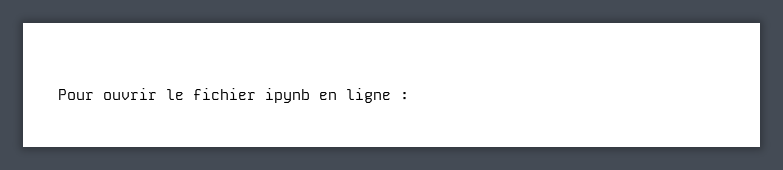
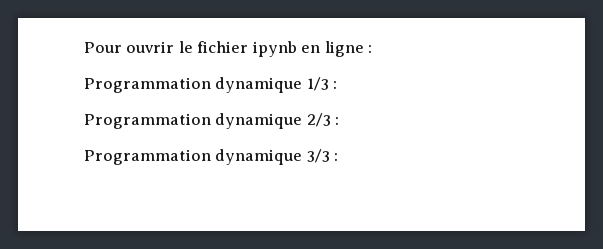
(409, 96) none -> [84,77,338,93] [84,113,340,129] [84,149,339,165] // Programmation dynamique 1/3 : // Programmation dynamique 2/3 : // Programmation dynamique 3/3 :

